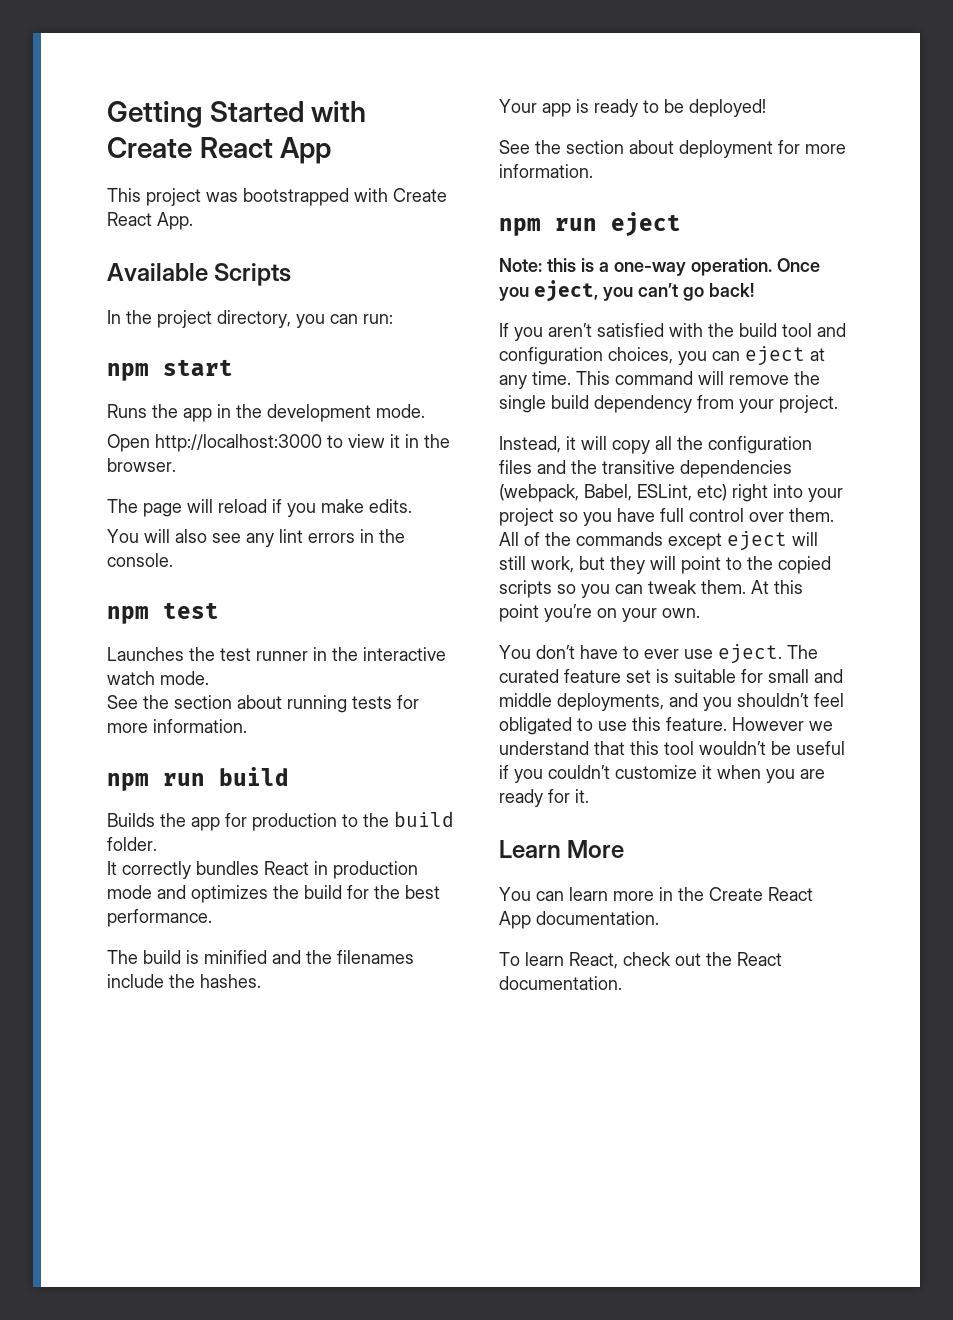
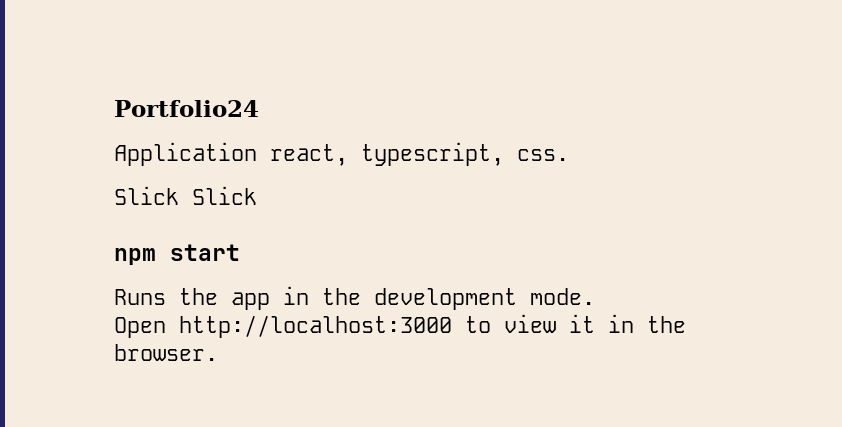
[107,101,367,128] [107,137,332,164] [107,188,447,206] [107,212,193,230] [107,263,292,286] [107,310,393,328] Getting Started with Create React App // This project was bootstrapped with Create React App. // Available Scripts // In the project directory, you can run: -> [114,100,259,117] [114,142,569,166] [114,186,257,205] Portfolio24 // Application react, typescript, css. // Slick Slick
[107,499,412,517] [107,529,405,547] [107,553,173,567] [107,602,219,624] [107,647,446,661] [107,671,209,685] [107,695,419,713] [107,719,247,733] [107,767,289,791] [107,811,454,831] [107,837,157,851] [107,861,418,879] [107,885,440,903] [107,909,212,927] [107,950,414,964] [107,974,261,988] [499,99,766,117] [499,140,846,158] [499,164,593,178] [499,212,681,237] [499,258,820,276] [499,280,754,302] [499,323,846,341] [499,346,825,366] [499,371,820,389] [499,395,838,413] [499,436,812,454] [499,460,792,478] [499,484,843,502] [499,508,834,526] [499,531,818,551] [499,556,831,574] [499,580,803,598] [499,604,700,622] [499,644,818,664] [499,669,843,683] [499,693,844,711] [499,717,833,735] [499,741,845,755] [499,765,825,783] [499,789,589,807] [499,840,625,858] [499,887,813,901] [499,911,659,929] [499,952,782,969] [499,976,622,990] // The page will reload if you make edits. // You will also see any lint errors in the console. // npm test // Launches the test runner in the interactive watch mode. // See the section about running tests for more information. // npm run build // Builds the app for production to the build folder. // It correctly bundles React in production mode and optimizes the build for the best performance. // The build is minified and the filenames include the hashes. // Your app is ready to be deployed! // See the section about deployment for more information. // npm run eject // Note: this is a one-way operation. Once you eject, you can’t go back! // If you aren’t satisfied with the build tool and configuration choices, you can eject at any time. This command will remove the single build dependency from your project. // Instead, it will copy all the configuration files and the transitive dependencies (webpack, Babel, ESLint, etc) right into your project so you have full control over them. All of the commands except eject will still work, but they will point to the copied scripts so you can tweak them. At this point you’re on your own. // You don’t have to ever use eject. The curated feature set is suitable for small and middle deployments, and you shouldn’t feel obligated to use this feature. However we understand that this tool wouldn’t be useful if you couldn’t customize it when you are ready for it. // Learn More // You can learn more in the Create React App documentation. // To learn React, check out the React documentation. -> (218, 352) none

